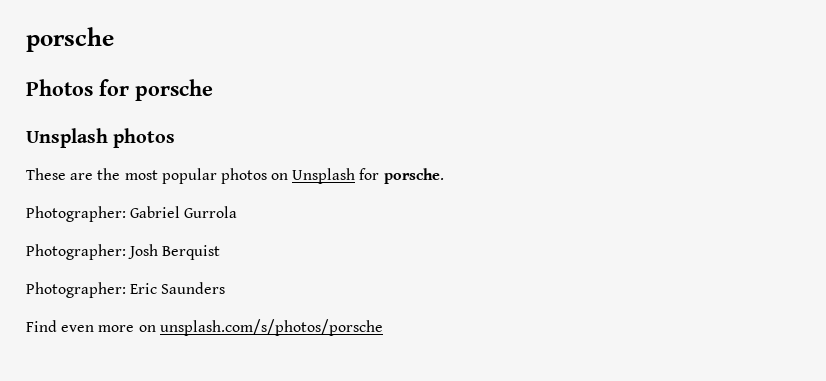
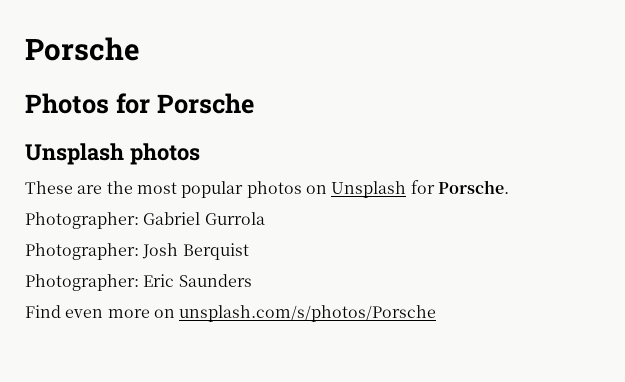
[26,27,114,52] porsche -> [25,37,140,61] Porsche
[135,79,213,101] porsche -> [156,93,254,114] Porsche
[383,168,444,184] porsche. -> [437,180,509,194] Porsche.
[159,319,383,336] unsplash.com/s/photos/porsche -> [179,305,437,322] unsplash.com/s/photos/Porsche

